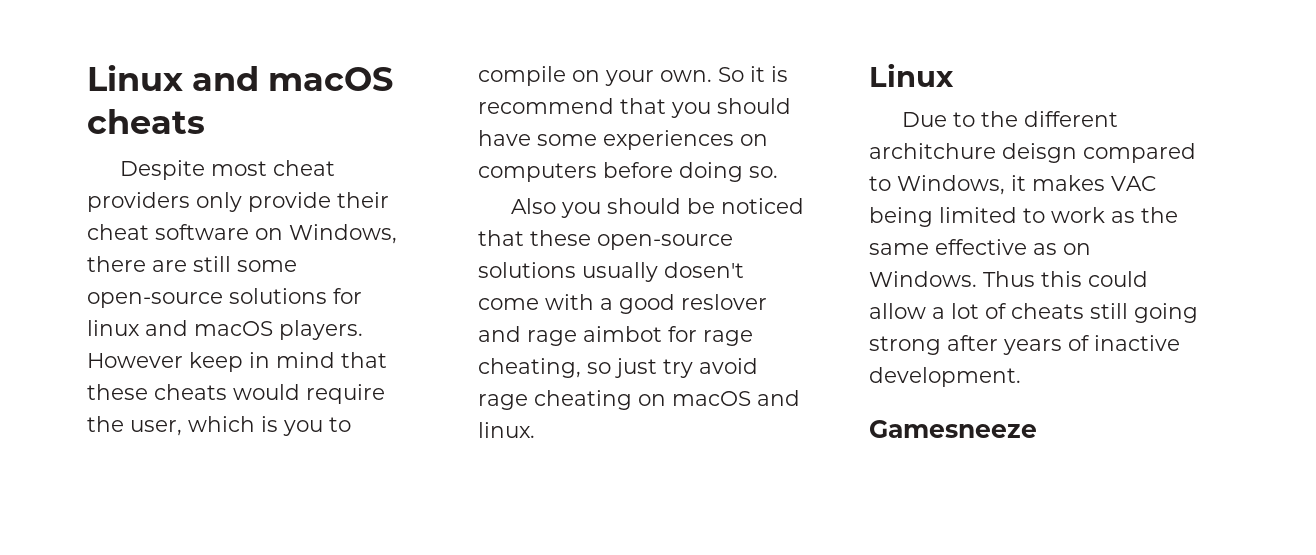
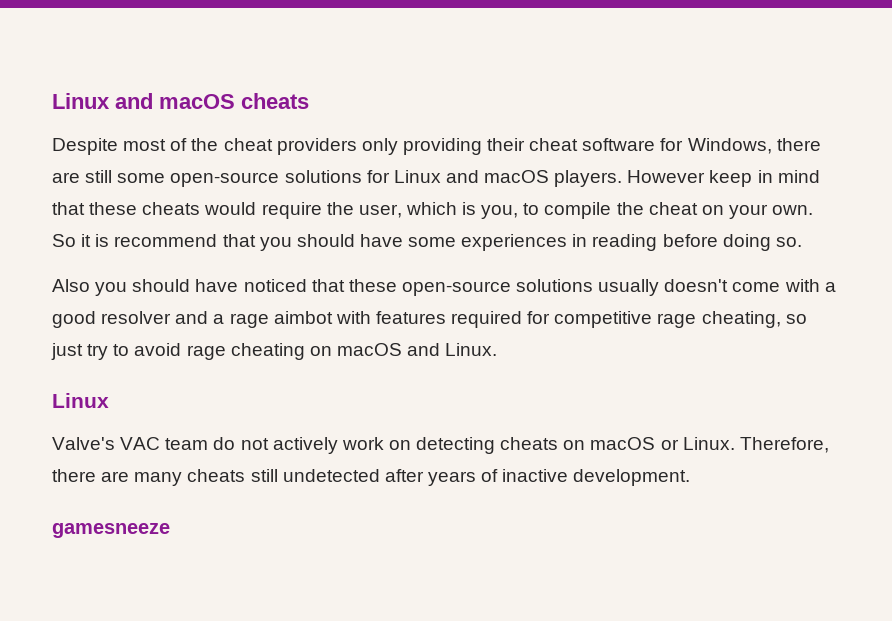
(268, 168) none -> [170,138,219,151] of the
[248,192,331,212] provide -> [402,138,482,155] providing
[255,228,283,240] on -> [660,138,684,151] for
[87,320,140,336] linux -> [393,170,441,183] Linux
[283,420,323,436] you -> [481,205,519,219] you,
(566, 76) none -> [616,202,698,215] the cheat
[740,134,768,146] [478,163,597,182] on computers -> [572,234,658,251] in reading
[687,198,716,214] be -> [195,279,239,292] have
[664,262,744,278] dosen't -> [664,279,729,292] doesn't
[681,294,767,310] [478,326,697,346] reslover and rage aimbot for -> [101,311,653,328] resolver and a rage aimbot with features required for competitive
(693, 368) none -> [113,344,130,356] to
[478,422,535,438] linux. -> [445,343,498,356] Linux.
[902,111,1119,127] [869,143,1196,163] [869,175,1156,195] [869,207,1178,227] [869,239,1091,255] [869,271,1148,287] [869,303,1198,323] [869,336,941,355] Due to the different architchure deisgn compared to Windows, it makes VAC being limited to work as the same effective as on Windows. Thus this could allow a lot of cheats still going strong -> [52,437,829,454] [52,469,380,486] Valve's VAC team do not actively work on detecting cheats on macOS or Linux. Therefore, there are many cheats still undetected
[869,420,1037,438] Gamesneeze -> [52,523,170,538] gamesneeze

